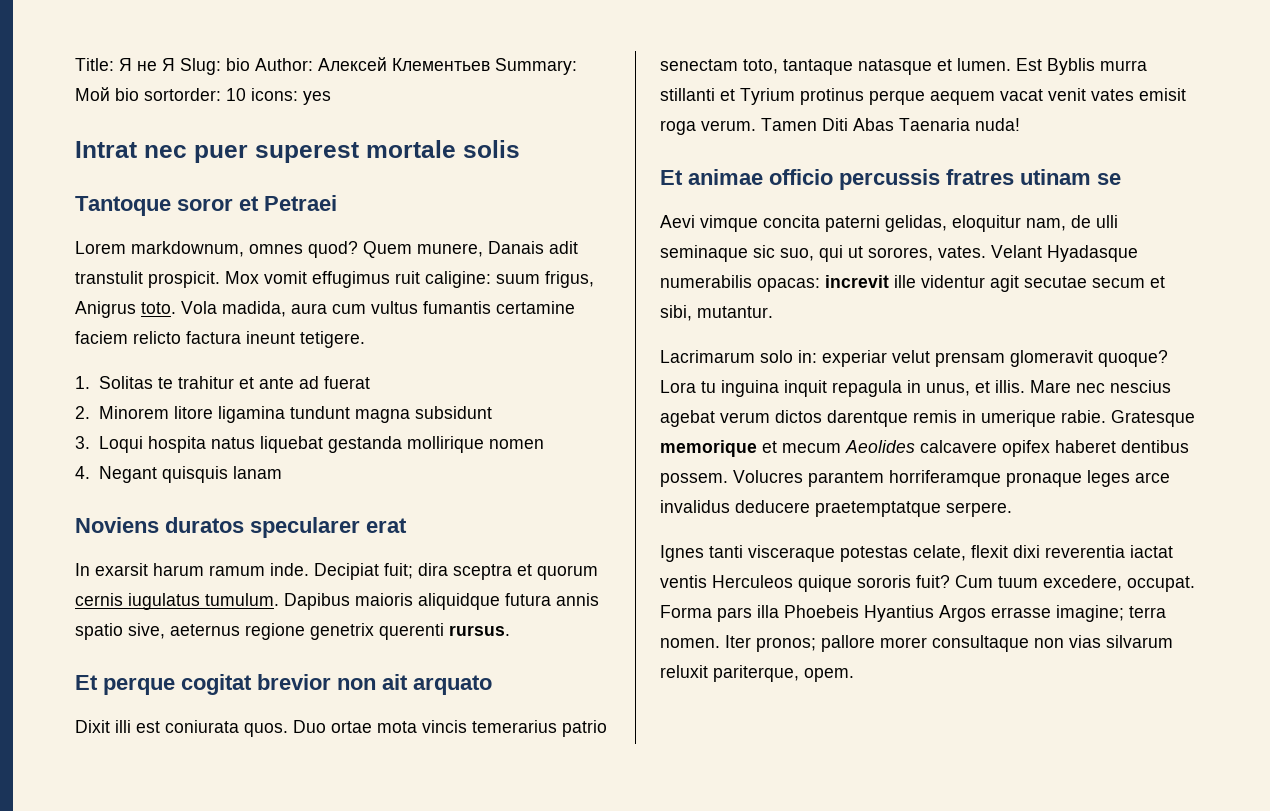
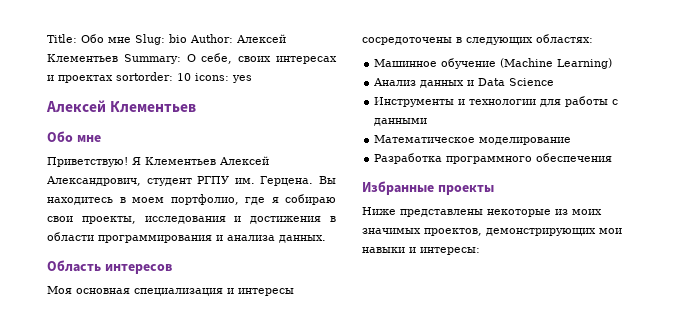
[119,58,175,71] Я не Я -> [81,34,131,43] Обо мне
[75,87,331,105] [75,140,520,163] [75,195,337,216] [75,241,578,258] [75,271,594,288] [75,301,575,318] [75,331,365,348] [75,376,370,389] [75,406,492,423] [75,436,544,453] [75,466,282,483] [75,517,407,538] [75,563,598,580] [75,593,599,610] [75,623,510,640] [75,674,492,695] [75,720,607,737] [660,58,1147,75] [660,88,1186,105] [660,118,1020,135] [660,169,1121,190] [660,215,1118,232] [660,245,1138,262] [660,275,1165,292] [660,305,773,321] [660,350,1168,367] [660,380,1171,397] [660,410,1195,427] [660,440,1189,457] [660,470,1170,487] [660,500,1012,517] [660,545,1173,562] [660,575,1195,592] [660,605,1166,622] [660,635,1173,652] [660,665,854,682] Мой bio sortorder: 10 icons: yes // Intrat nec puer superest mortale solis // Tantoque soror et Petraei // Lorem markdownum, omnes quod? Quem munere, Danais adit transtulit prospicit. Mox vomit effugimus ruit caligine: suum frigus, Anigrus toto. Vola madida, aura cum vultus fumantis certamine faciem relicto factura ineunt tetigere. // 1. Solitas te trahitur et ante ad fuerat // 2. Minorem litore ligamina tundunt magna subsidunt // 3. Loqui hospita natus liquebat gestanda mollirique nomen // 4. Negant quisquis lanam // Noviens duratos specularer erat // In exarsit harum ramum inde. Decipiat fuit; dira sceptra et quorum cernis iugulatus tumulum. Dapibus maioris aliquidque futura annis spatio sive, aeternus regione genetrix querenti rursus. // Et perque cogitat brevior non ait arquato // Dixit illi est coniurata quos. Duo ortae mota vincis temerarius patrio senectam toto, tantaque natasque et lumen. Est Byblis murra stillanti et Tyrium protinus perque aequem vacat venit vates emisit roga verum. Tamen Diti Abas Taenaria nuda! // Et animae officio percussis fratres utinam se // Aevi vimque concita paterni gelidas, eloquitur nam, de ulli seminaque sic suo, qui ut sorores, vates. Velant Hyadasque numerabilis opacas: increvit ille videntur agit secutae secum et sibi, mutantur. // Lacrimarum solo in: experiar velut prensam glomeravit quoque? Lora tu inguina inquit repagula in unus, et illis. Mare nec nescius agebat verum dictos darentque remis in umerique rabie. Gratesque memorique et mecum Aeolides calcavere opifex haberet dentibus possem. Volucres parantem horriferamque pronaque leges arce invalidus deducere praetemptatque serpere. // Ignes tanti visceraque potestas celate, flexit dixi reverentia iactat ventis Herculeos quique sororis fuit? Cum tuum excedere, occupat. Forma pars illa Phoebeis Hyantius Argos errasse imagine; terra nomen. Iter pronos; pallore morer consultaque non vias silvarum reluxit pariterque, opem. -> [186,53,338,64] [47,72,252,83] [46,100,197,113] [47,131,101,142] [47,156,269,167] [47,176,336,186] [47,194,336,205] [47,216,337,224] [47,232,326,243] [47,260,172,274] [47,286,294,296] [362,34,593,45] [374,58,613,69] [374,78,555,88] [374,96,619,107] [374,118,428,126] [374,135,572,145] [374,153,613,164] [362,181,494,195] [362,207,602,217] [362,228,622,236] [362,247,480,255] О себе, своих интересах и проектах sortorder: 10 icons: yes // Алексей Клементьев // Обо мне // Приветствую! Я Клементьев Алексей Александрович, студент РГПУ им. Герцена. Вы находитесь в моем портфолио, где я собираю свои проекты, исследования и достижения в области программирования и анализа данных. // Область интересов // Моя основная специализация и интересы сосредоточены в следующих областях: // Машинное обучение (Machine Learning) // Анализ данных и Data Science // Инструменты и технологии для работы с данными // Математическое моделирование // Разработка программного обеспечения // Избранные проекты // Ниже представлены некоторые из моих значимых проектов, демонстрирующих мои навыки и интересы:

